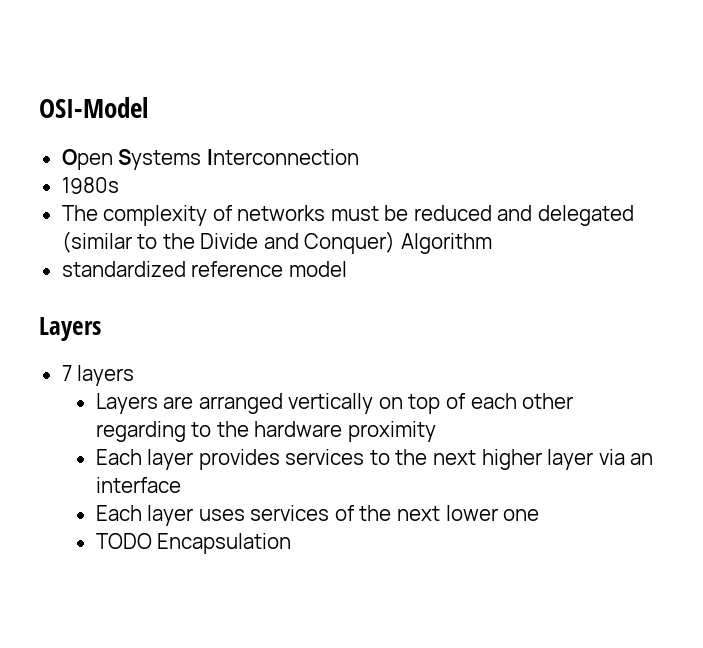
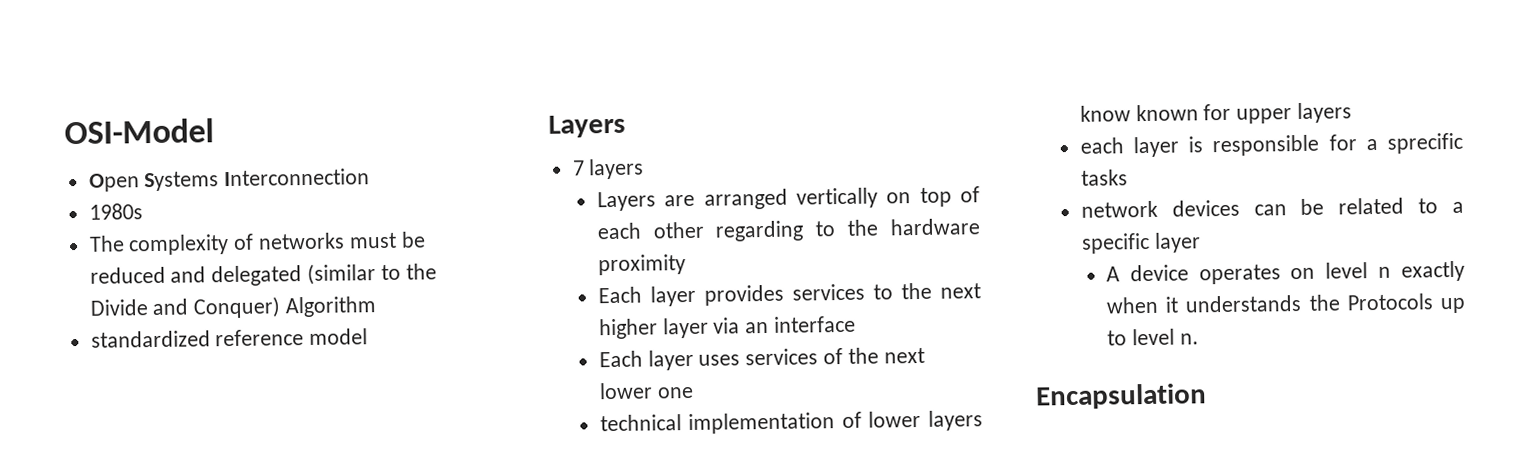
[95,533,152,549] TODO -> [599,410,983,435] [1079,102,1353,124] [1079,132,1463,158] [1080,169,1128,186] [1080,197,1464,218] [1080,232,1201,254] [1105,260,1465,285] [1105,293,1466,314] [1106,328,1199,346] technical implementation of lower layers know known for upper layers // each layer is responsible for a sprecific tasks // network devices can be related to a specific layer // A device operates on level n exactly when it understands the Protocols up to level n. //

